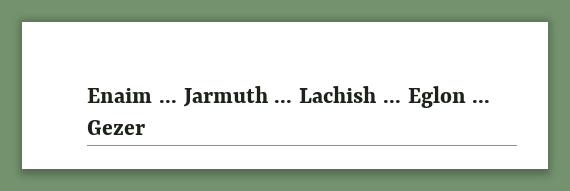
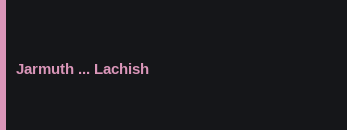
[87,88,177,103] Enaim ... -> (16, 68) none
[382,86,491,108] [87,120,145,135] ... Eglon ... Gezer -> (150, 68) none

